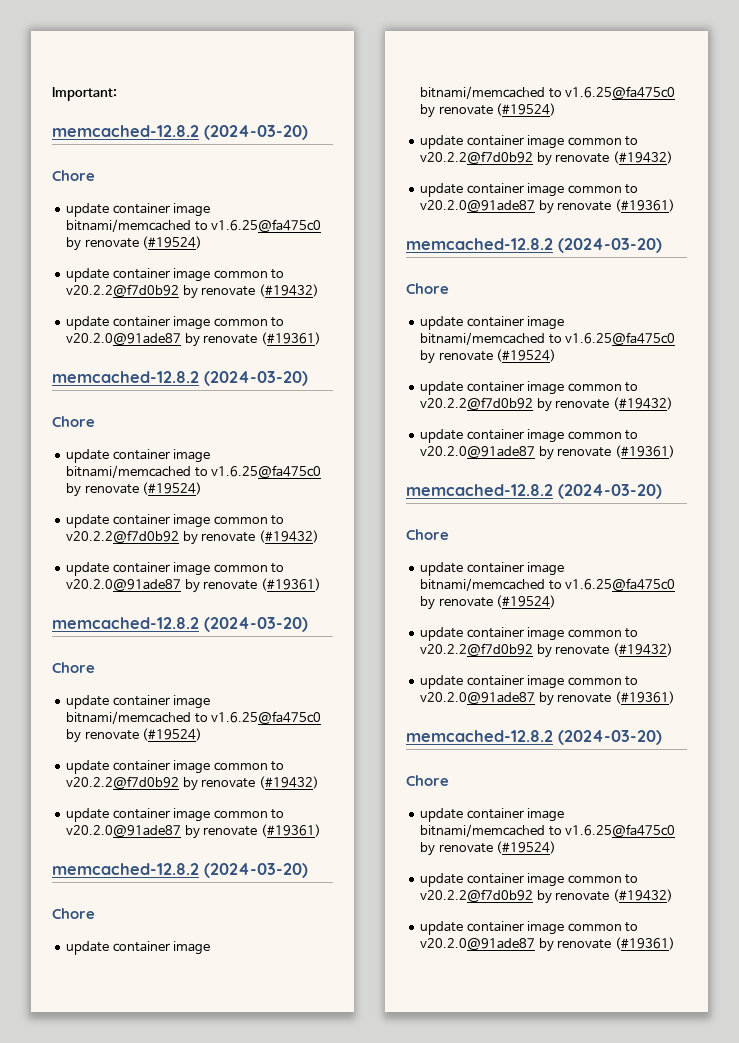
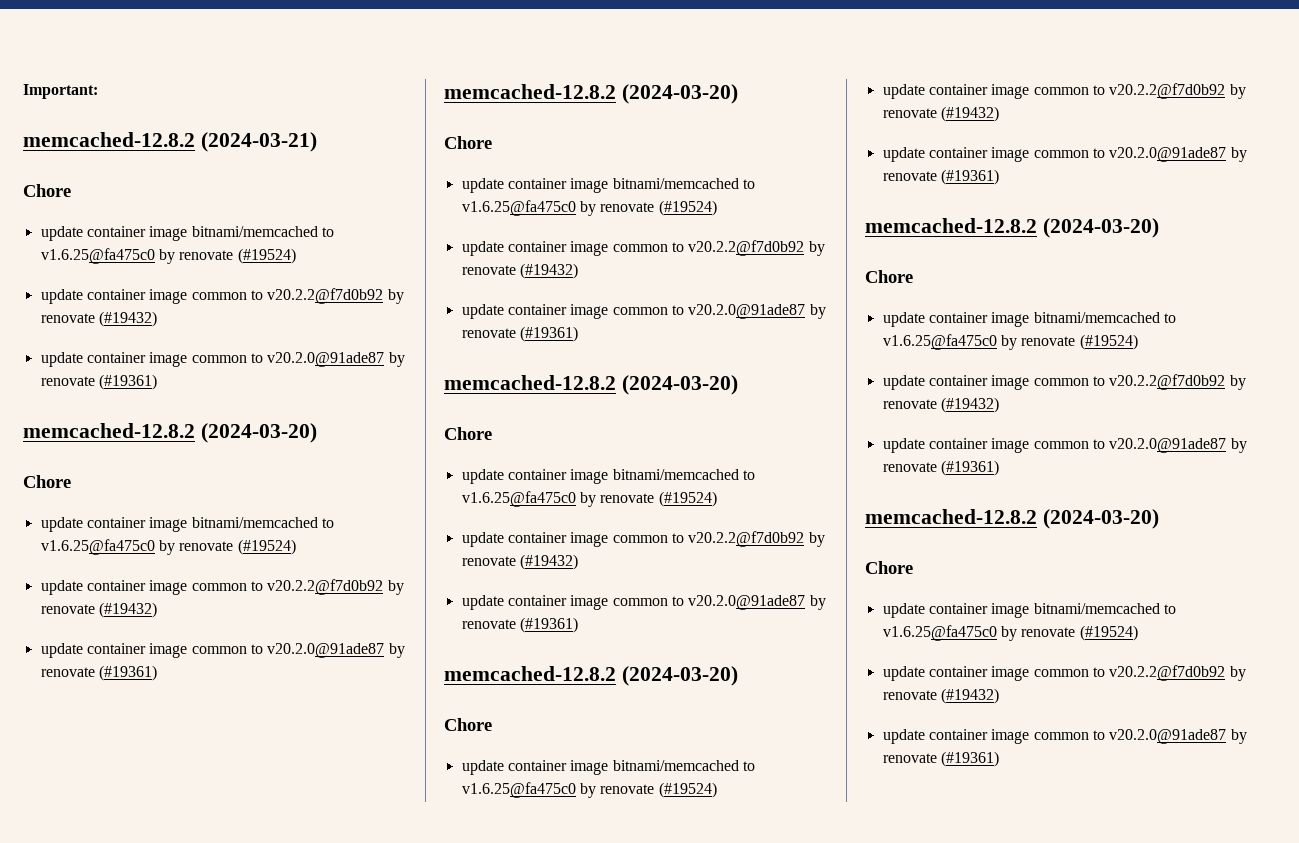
[204,125,308,140] (2024-03-20) -> [200,132,317,152] (2024-03-21)

